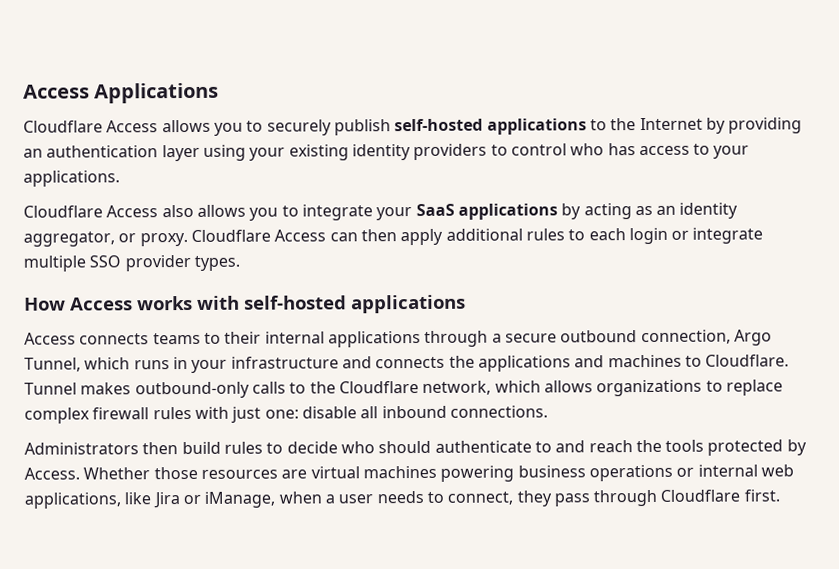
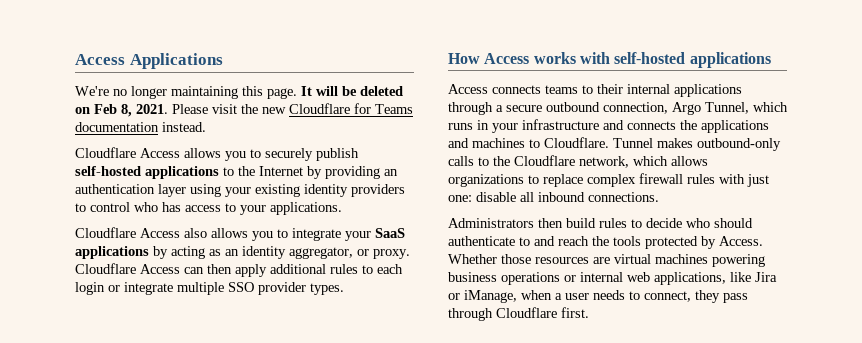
(220, 93) none -> [75,86,403,99] [75,103,413,117] [75,122,206,132] // We're no longer maintaining this page. It will be deleted on Feb 8, 2021. Please visit the new Cloudflare for Teams documentation instead.

